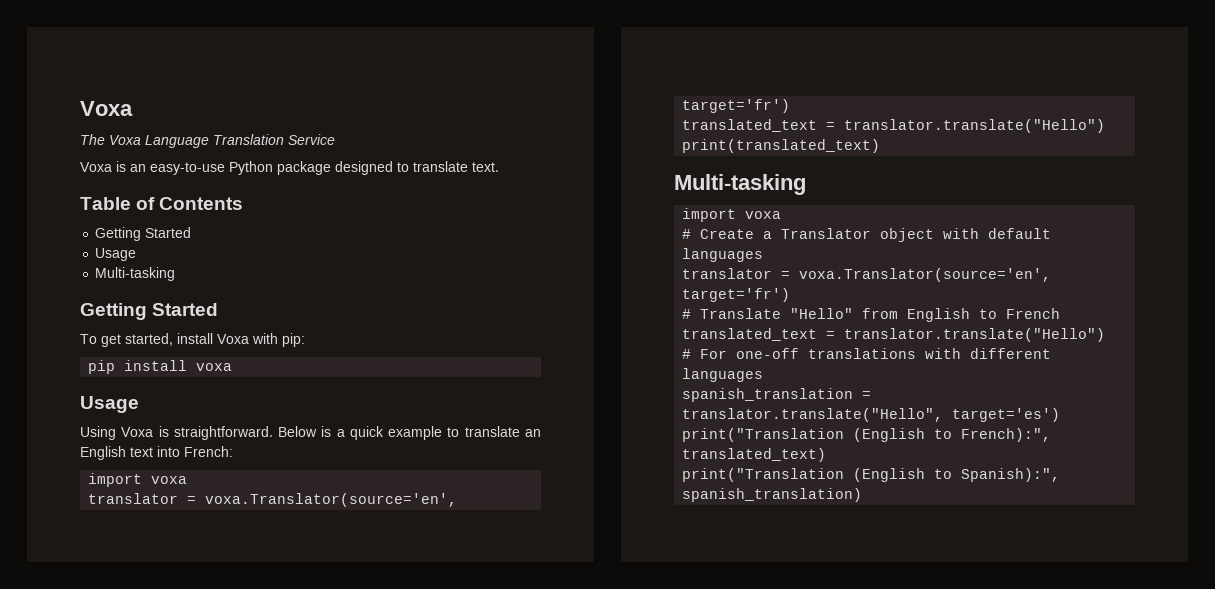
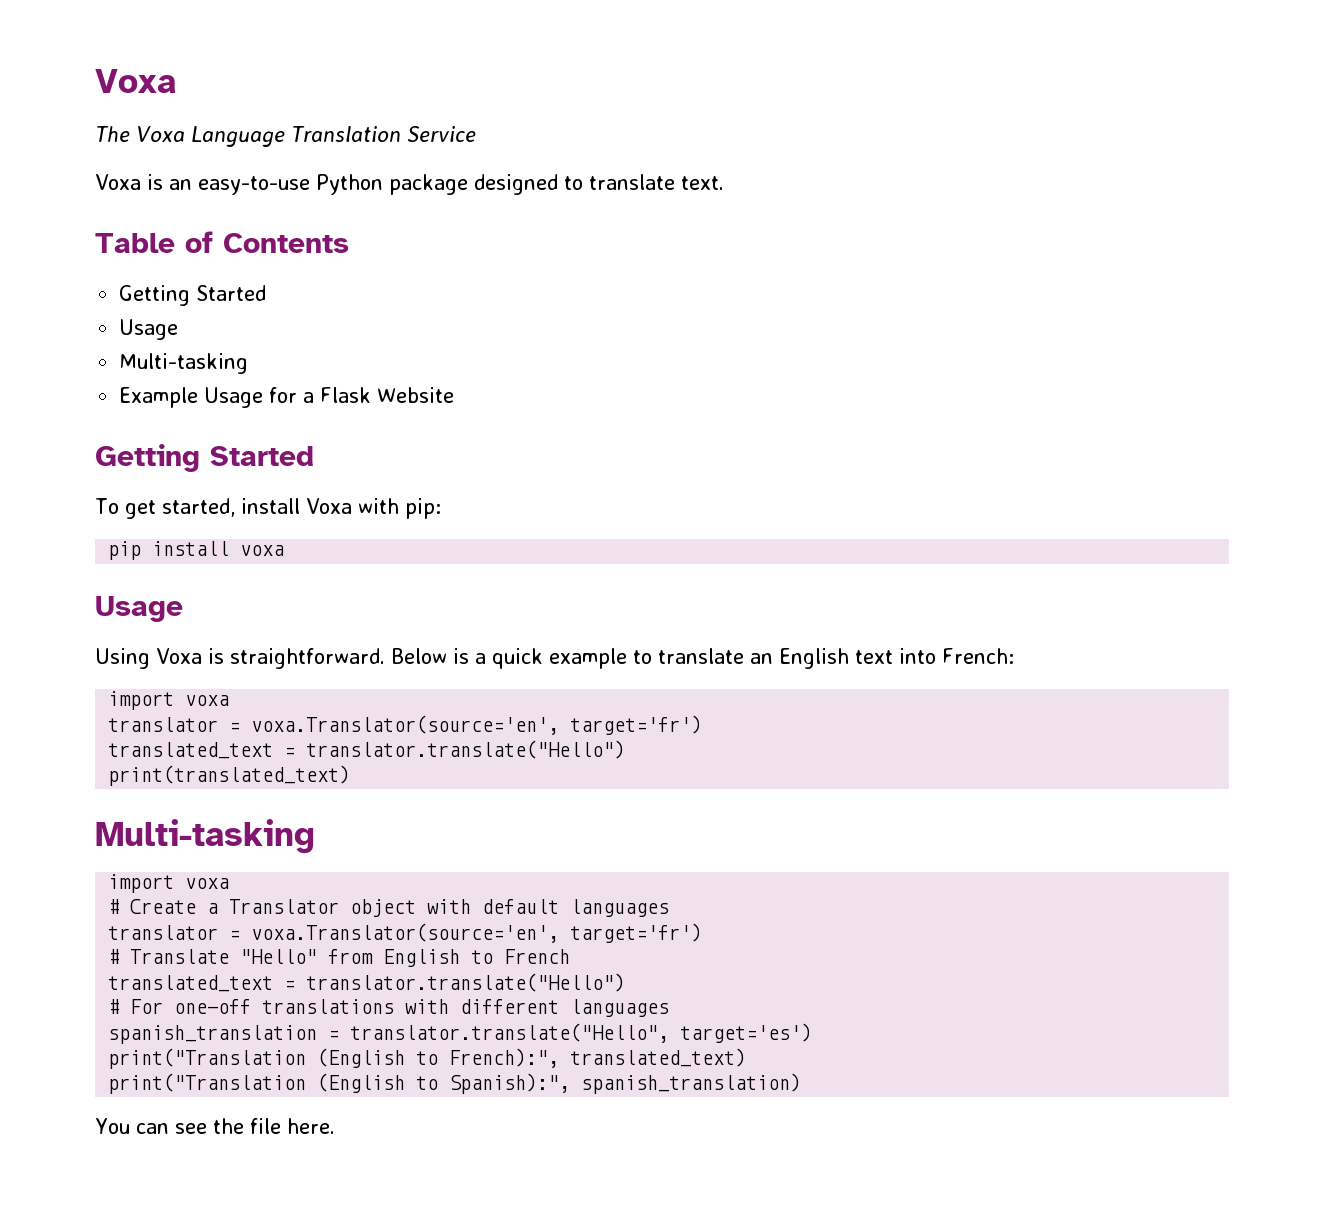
(176, 274) none -> [119,387,455,408] // Example Usage for a Flask Website
(863, 495) none -> [95,1118,335,1134] // You can see the file here.

